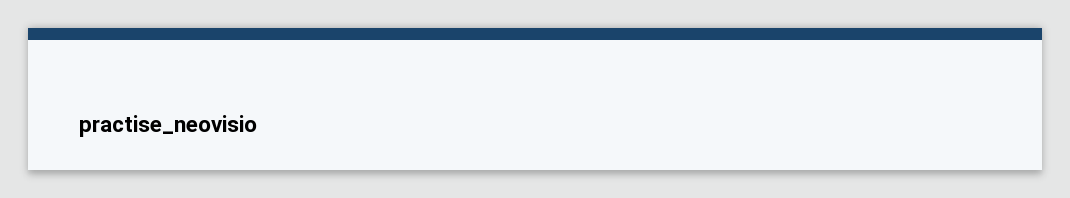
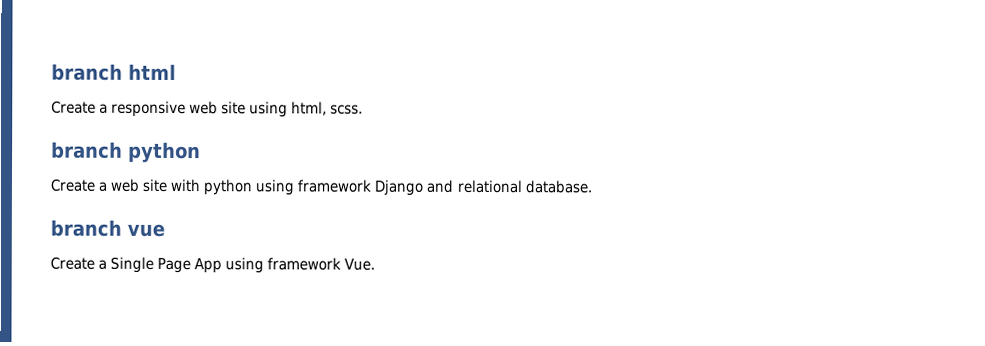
[79,115,257,137] practise_neovisio -> [51,63,176,81] [51,100,364,118] [51,141,201,164] [50,178,592,196] [50,219,165,237] [50,256,376,274] branch html // Create a responsive web site using html, scss. // branch python // Create a web site with python using framework Django and relational database. // branch vue // Create a Single Page App using framework Vue.

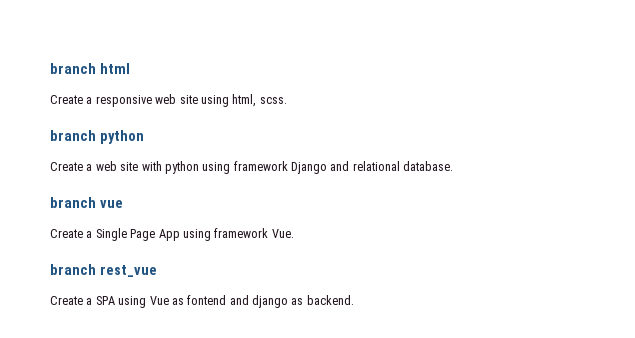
(376, 264) none -> [50,264,157,277] [50,295,354,308] // branch rest_vue // Create a SPA using Vue as fontend and django as backend.

